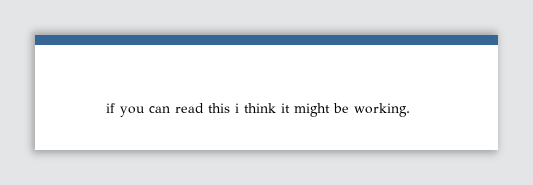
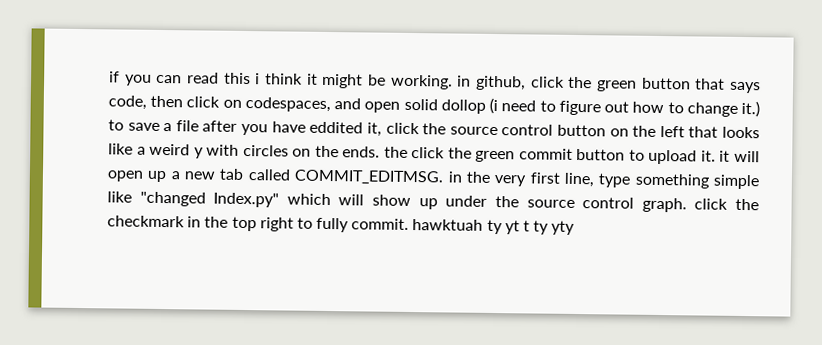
(410, 110) none -> [457,75,761,94] [108,95,761,118] [108,119,760,139] [108,143,760,165] [107,168,759,190] [107,191,760,213] [107,215,576,235] in github, click the green button that says code, then click on codespaces, and open solid dollop (i need to figure out how to change it.) to save a file after you have eddited it, click the source control button on the left that looks like a weird y with circles on the ends. the click the green commit button to upload it. it will open up a new tab called COMMIT_EDITMSG. in the very first line, type something simple like "changed Index.py" which will show up under the source control graph. click the checkmark in the top right to fully commit. hawktuah ty yt t ty yty

